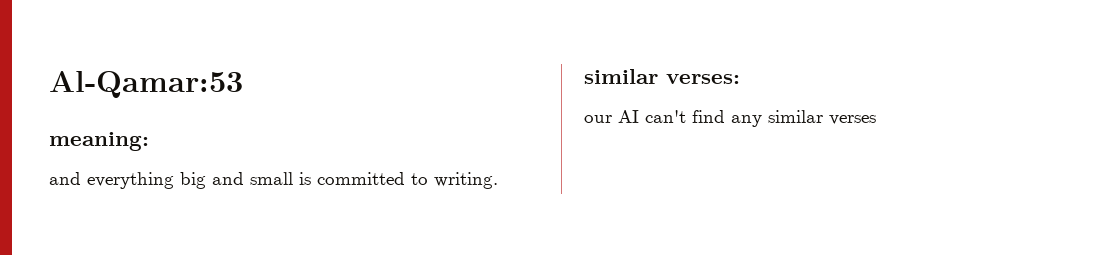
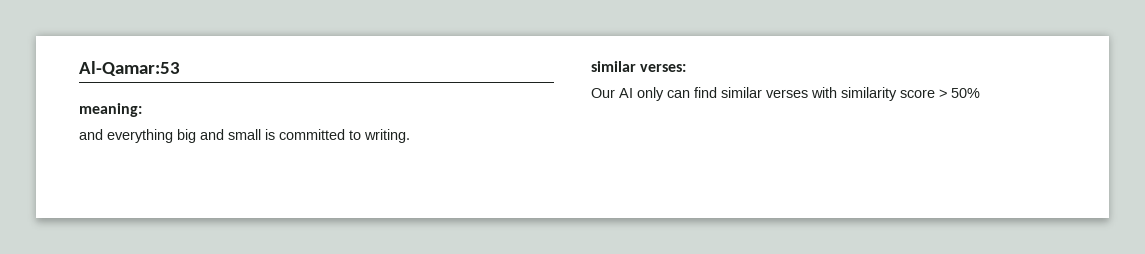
[584,110,876,127] our AI can't find any similar verses -> [591,87,980,101] Our AI only can find similar verses with similarity score > 50%

